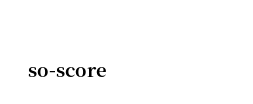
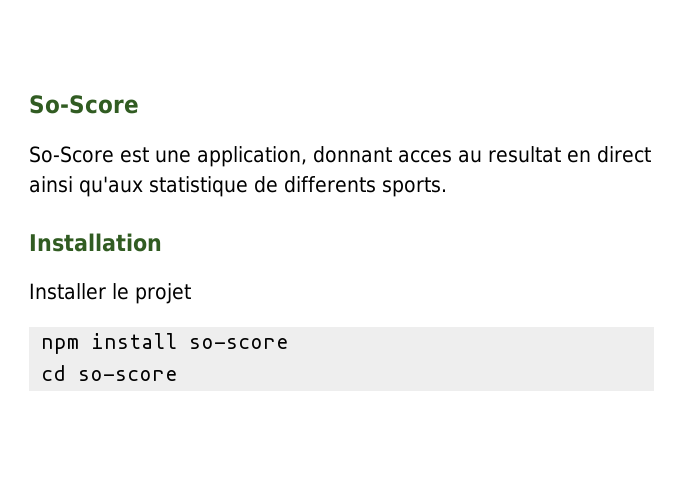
[28,67,107,77] so-score -> [29,95,139,114] [29,146,651,167] [29,176,447,197] [29,233,162,252] [29,283,191,304] [41,333,290,354] [41,365,179,381] So-Score // So-Score est une application, donnant acces au resultat en direct ainsi qu'aux statistique de differents sports. // Installation // Installer le projet // npm install so-score // cd so-score

